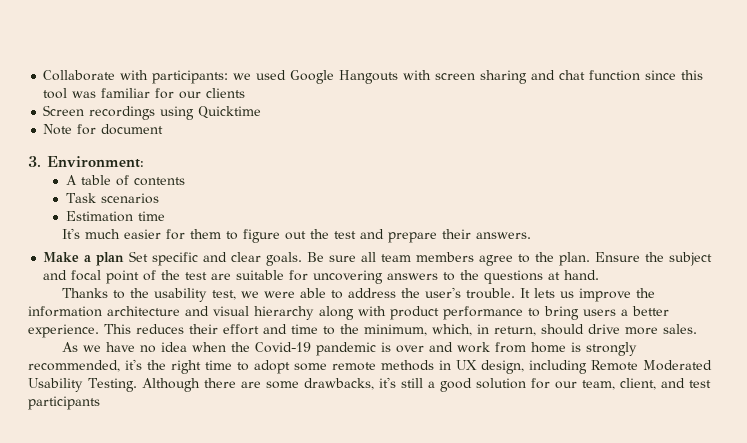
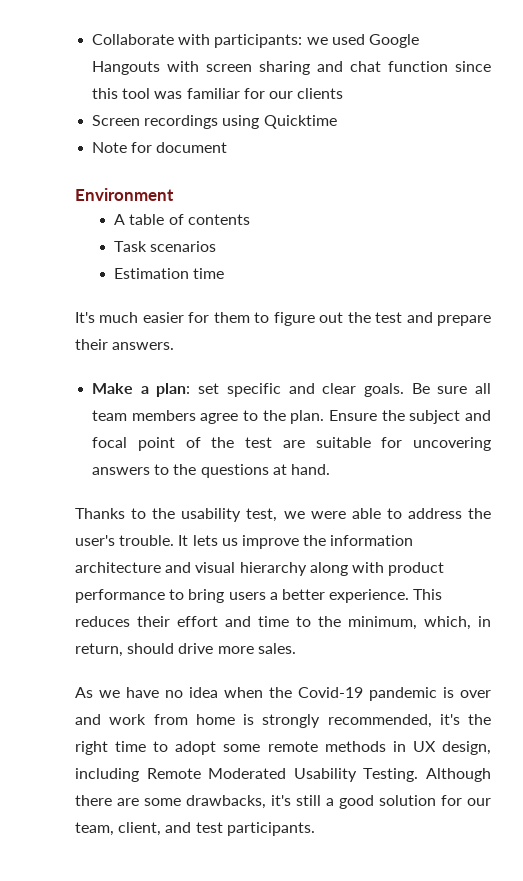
[28,156,144,168] 3. Environment: -> [75,188,174,201] Environment
[96,251,149,266] plan Set -> [156,383,220,397] plan: set
[28,396,100,410] participants -> [226,822,315,836] participants.

